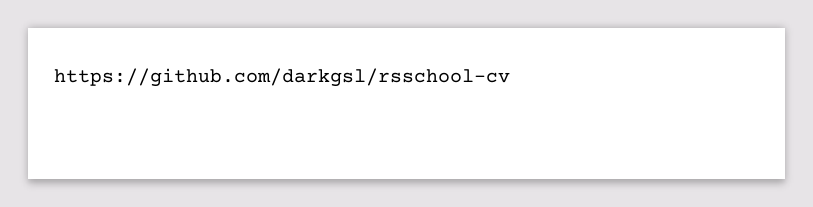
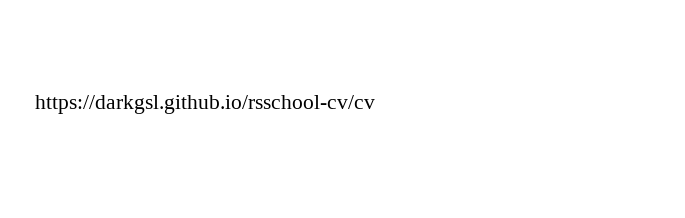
[54,68,510,87] https://github.com/darkgsl/rsschool-cv -> [35,95,375,114] https://darkgsl.github.io/rsschool-cv/cv

